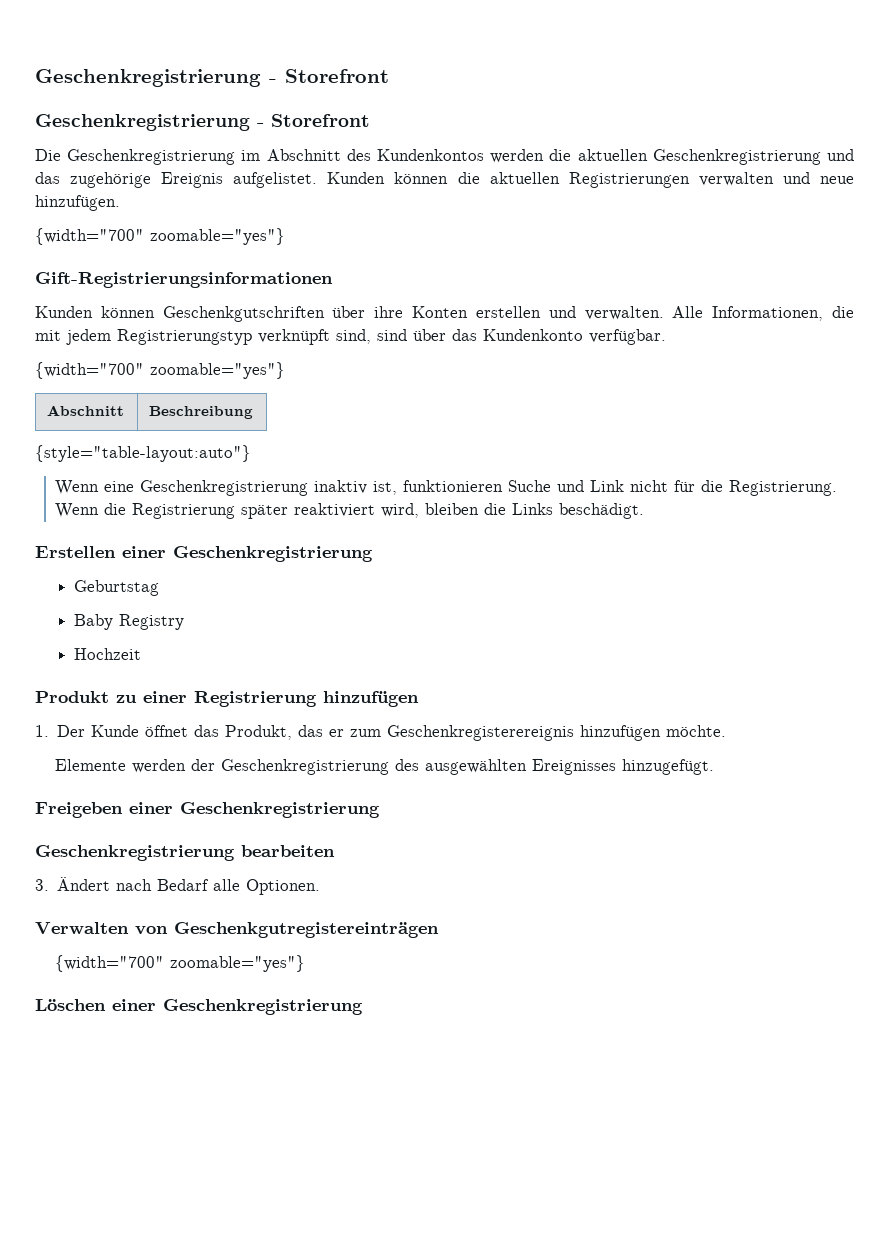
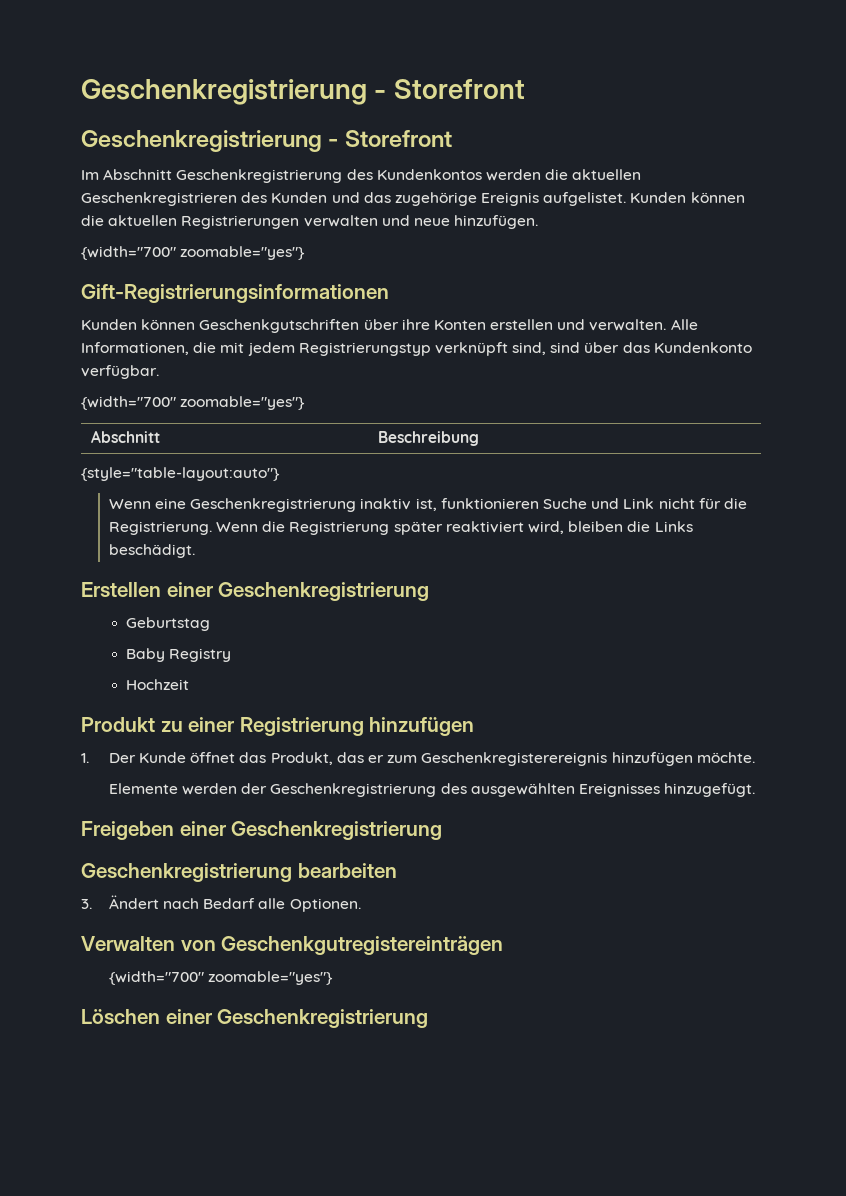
[35,149,341,165] Die Geschenkregistrierung im Abschnitt -> [81,169,343,183] Im Abschnitt Geschenkregistrierung
[652,149,821,165] Geschenkregistrierung -> [81,192,328,206] Geschenkregistrieren des Kunden

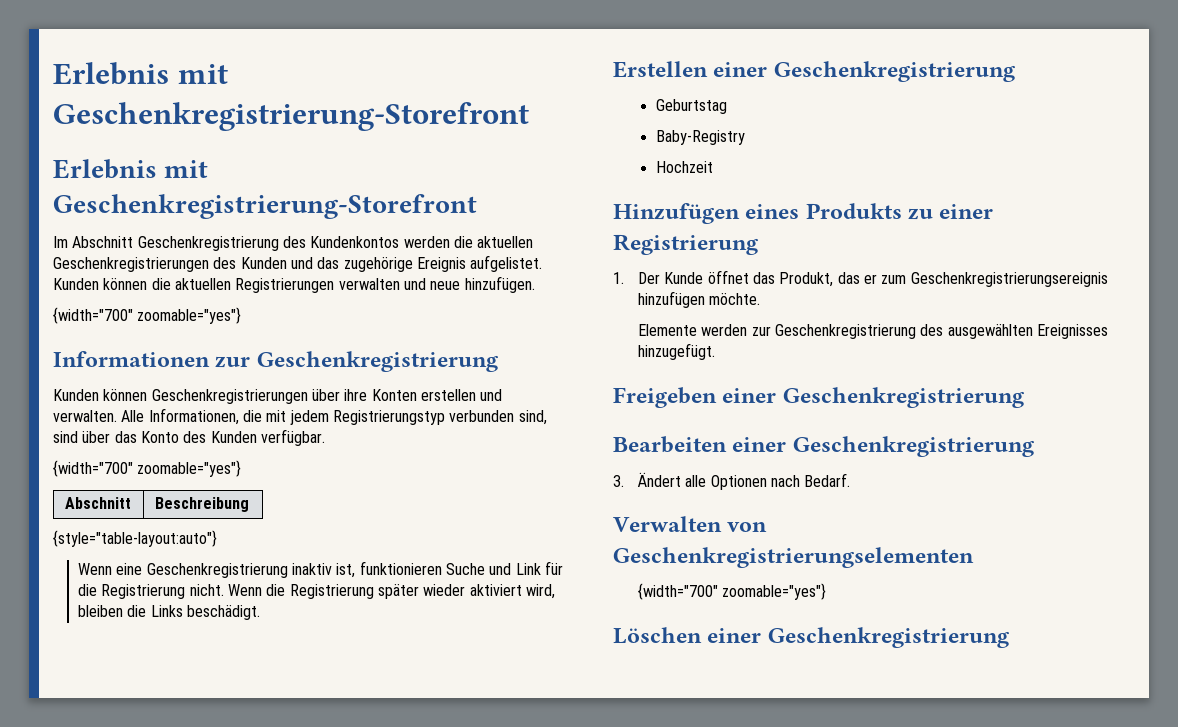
[81,79,525,105] [81,130,452,152] Geschenkregistrierung - Storefront // Geschenkregistrierung - Storefront -> [53,62,228,85] [53,102,529,131] [53,159,209,179] [53,194,477,219] Erlebnis mit Geschenkregistrierung-Storefront // Erlebnis mit Geschenkregistrierung-Storefront
[81,192,237,206] Geschenkregistrieren -> [53,257,209,272] Geschenkregistrierungen
[81,284,389,303] [81,319,360,333] Gift-Registrierungsinformationen // Kunden können Geschenkgutschriften -> [53,351,498,372] [53,389,308,404] Informationen zur Geschenkregistrierung // Kunden können Geschenkregistrierungen
[434,342,508,356] verknüpft -> [449,410,515,422] verbunden
[653,342,752,353] Kundenkonto -> [140,431,257,443] Konto des Kunden
[658,498,695,509] nicht -> (541, 569) none
[108,521,212,535] Registrierung. -> [101,584,224,599] Registrierung nicht.
[445,521,524,533] reaktiviert -> [423,584,522,596] wieder aktiviert
[125,648,232,662] Baby Registry -> [655,130,745,145] Baby-Registry
[81,717,155,732] Produkt -> [613,203,902,224] Hinzufügen eines Produkts
[369,717,475,736] hinzufügen -> (758, 244) none
[421,752,608,766] Geschenkregisterereignis -> [910,272,1108,287] Geschenkregistrierungsereignis
[241,783,268,794] der -> [751,326,771,336] zur
[81,863,397,882] Geschenkregistrierung bearbeiten -> [613,436,1034,457] Bearbeiten einer Geschenkregistrierung
[163,898,361,912] nach Bedarf alle Optionen. -> [685,473,851,490] alle Optionen nach Bedarf.
[221,936,504,955] Geschenkgutregistereinträgen -> [613,547,974,568] Geschenkregistrierungselementen

